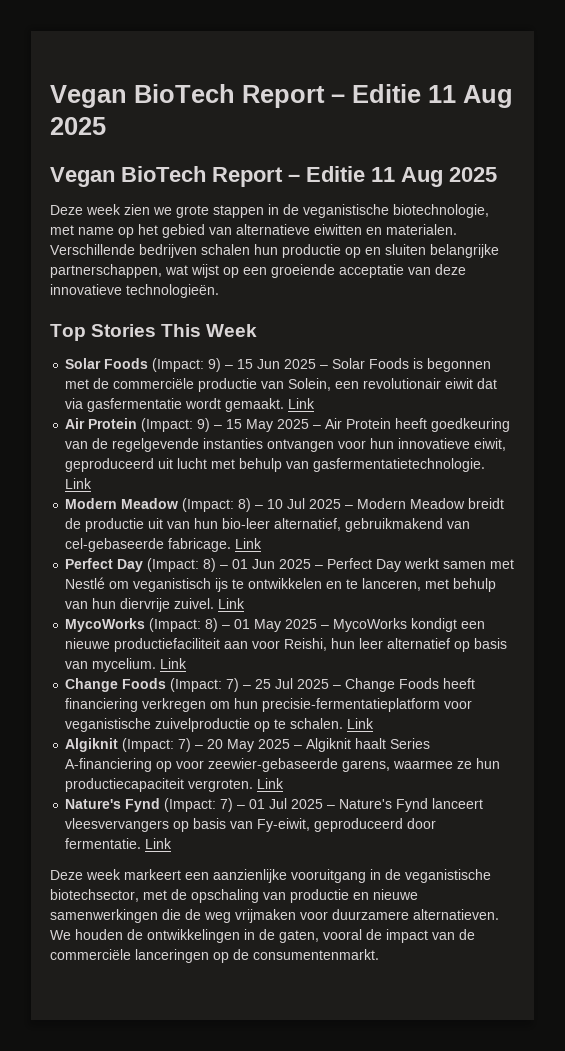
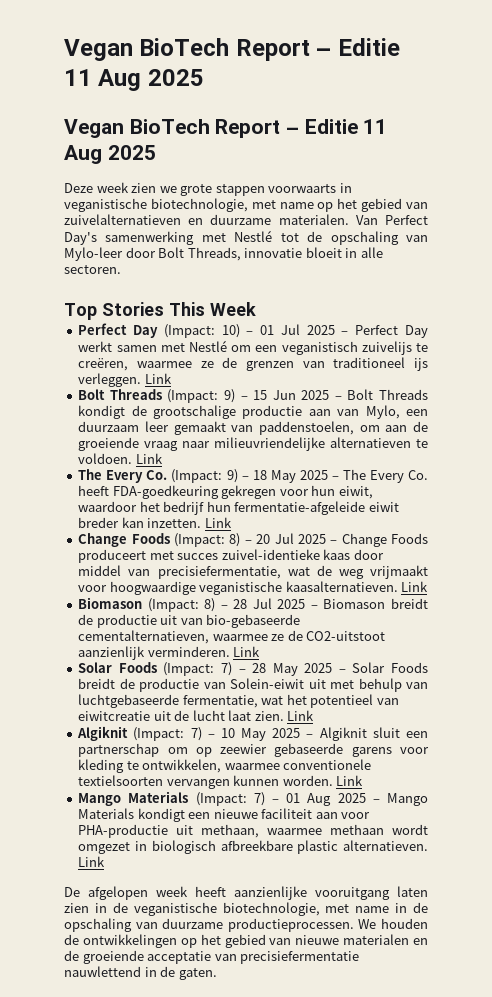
[268,204,299,215] in de -> [268,183,352,193] voorwaarts in
[236,224,457,235] [50,244,499,258] [50,264,466,278] [50,284,219,298] [50,324,258,341] [65,358,492,372] [65,378,498,392] [65,398,316,412] [65,418,511,432] [65,438,507,452] [65,458,486,472] [65,478,93,489] [65,498,505,512] [65,518,471,532] [65,538,263,552] alternatieve eiwitten en materialen. Verschillende bedrijven schalen hun productie op en sluiten belangrijke partnerschappen, wat wijst op een groeiende acceptatie van deze innovatieve technologieën. // Top Stories This Week // Solar Foods (Impact: 9) – 15 Jun 2025 – Solar Foods is begonnen met de commerciële productie van Solein, een revolutionair eiwit dat via gasfermentatie wordt gemaakt. Link // Air Protein (Impact: 9) – 15 May 2025 – Air Protein heeft goedkeuring van de regelgevende instanties ontvangen voor hun innovatieve eiwit, geproduceerd uit lucht met behulp van gasfermentatietechnologie. Link // Modern Meadow (Impact: 8) – 10 Jul 2025 – Modern Meadow breidt de productie uit van hun bio-leer alternatief, gebruikmakend van cel-gebaseerde fabricage. Link -> [64,214,428,225] [64,230,429,245] [64,247,383,261] [64,265,121,274] [64,302,256,320] zuivelalternatieven en duurzame materialen. Van Perfect Day's samenwerking met Nestlé tot de opschaling van Mylo-leer door Bolt Threads, innovatie bloeit in alle sectoren. // Top Stories This Week
[203,558,276,572] 8) – 01 Jun -> [221,324,300,338] 10) – 01 Jul
[133,578,497,592] [65,598,246,612] [65,618,486,632] [65,638,508,652] [65,658,157,672] veganistisch ijs te ontwikkelen en te lanceren, met behulp van hun diervrije zuivel. Link // MycoWorks (Impact: 8) – 01 May 2025 – MycoWorks kondigt een nieuwe productiefaciliteit aan voor Reishi, hun leer alternatief op basis van mycelium. -> [255,341,428,355] [78,357,428,371] [78,373,172,387] [78,389,428,403] [78,405,428,419] [78,421,428,435] [78,437,428,451] [78,453,163,464] [78,469,428,483] [78,485,373,499] [78,501,399,515] [78,517,202,528] een veganistisch zuivelijs te creëren, waarmee ze de grenzen van traditioneel ijs verleggen. Link // Bolt Threads (Impact: 9) – 15 Jun 2025 – Bolt Threads kondigt de grootschalige productie aan van Mylo, een duurzaam leer gemaakt van paddenstoelen, om aan de groeiende vraag naar milieuvriendelijke alternatieven te voldoen. Link // The Every Co. (Impact: 9) – 18 May 2025 – The Every Co. heeft FDA-goedkeuring gekregen voor hun eiwit, waardoor het bedrijf hun fermentatie-afgeleide eiwit breder kan inzetten.
[226,678,272,692] 7) – 25 -> [229,533,271,547] 8) – 20
[443,678,476,689] [65,698,473,712] [65,718,344,732] heeft financiering verkregen om hun precisie-fermentatieplatform voor veganistische zuivelproductie op te schalen. -> [78,549,384,563] [78,565,428,579] [78,581,429,595] [78,597,428,612] [78,614,301,628] [78,630,386,644] [78,646,261,660] [78,662,428,676] [78,678,428,692] [78,694,399,708] [78,710,284,721] produceert met succes zuivel-identieke kaas door middel van precisiefermentatie, wat de weg vrijmaakt voor hoogwaardige veganistische kaasalternatieven. Link // Biomason (Impact: 8) – 28 Jul 2025 – Biomason breidt de productie uit van bio-gebaseerde cementalternatieven, waarmee ze de CO2-uitstoot aanzienlijk verminderen. Link // Solar Foods (Impact: 7) – 28 May 2025 – Solar Foods breidt de productie van Solein-eiwit uit met behulp van luchtgebaseerde fermentatie, wat het potentieel van eiwitcreatie uit de lucht laat zien.
[207,739,224,749] 20 -> [220,728,235,738] 10
[355,738,431,749] [65,758,501,772] [65,778,285,792] [65,798,161,812] haalt Series A-financiering op voor zeewier-gebaseerde garens, waarmee ze hun productiecapaciteit vergroten. Link // Nature's Fynd -> [372,727,428,738] [78,743,429,757] [78,759,372,773] [78,775,364,789] [78,791,189,806] sluit een partnerschap om op zeewier gebaseerde garens voor kleding te ontwikkelen, waarmee conventionele textielsoorten vervangen kunnen worden. Link // Mango Materials
[269,798,484,812] [65,818,437,832] [65,838,173,849] [50,869,491,883] [50,889,418,903] [50,909,499,923] [50,929,475,943] [50,949,379,963] Jul 2025 – Nature's Fynd lanceert vleesvervangers op basis van Fy-eiwit, geproduceerd door fermentatie. Link // Deze week markeert een aanzienlijke vooruitgang in de veganistische biotechsector, met de opschaling van productie en nieuwe samenwerkingen die de weg vrijmaken voor duurzamere alternatieven. We houden de ontwikkelingen in de gaten, vooral de impact van de commerciële lanceringen op de consumentenmarkt. -> [307,793,428,806] [78,808,371,822] [78,824,428,838] [78,840,428,854] [78,856,106,867] [64,886,428,900] [64,902,428,916] [64,918,428,932] [64,934,428,948] [64,950,360,964] [64,966,217,980] Aug 2025 – Mango Materials kondigt een nieuwe faciliteit aan voor PHA-productie uit methaan, waarmee methaan wordt omgezet in biologisch afbreekbare plastic alternatieven. Link // De afgelopen week heeft aanzienlijke vooruitgang laten zien in de veganistische biotechnologie, met name in de opschaling van duurzame productieprocessen. We houden de ontwikkelingen op het gebied van nieuwe materialen en de groeiende acceptatie van precisiefermentatie nauwlettend in de gaten.

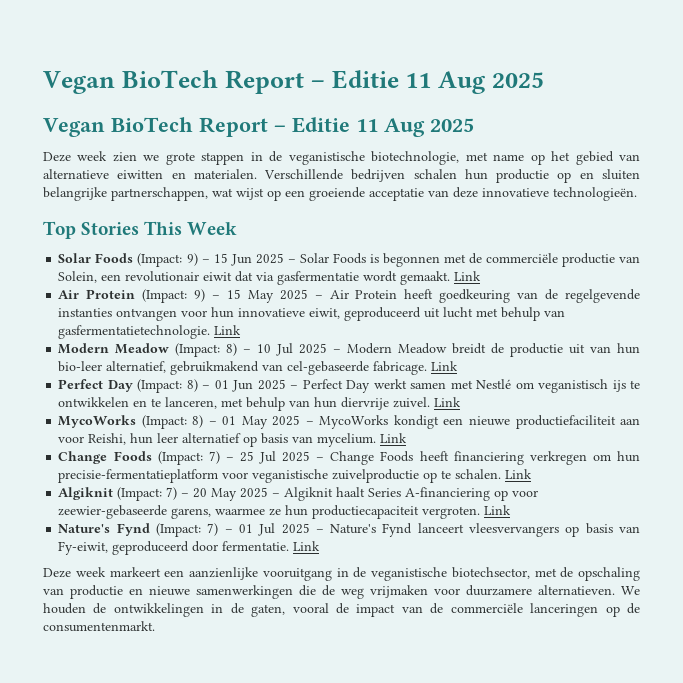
[268,183,352,193] voorwaarts in -> [250,151,283,162] in de
[64,214,428,225] [64,230,429,245] [64,247,383,261] [64,265,121,274] [64,302,256,320] zuivelalternatieven en duurzame materialen. Van Perfect Day's samenwerking met Nestlé tot de opschaling van Mylo-leer door Bolt Threads, innovatie bloeit in alle sectoren. // Top Stories This Week -> [43,169,640,183] [43,187,637,201] [43,221,238,239] [58,253,640,267] [58,271,482,285] [58,289,641,303] [58,307,566,321] [58,325,242,339] [58,343,641,357] [58,361,459,375] alternatieve eiwitten en materialen. Verschillende bedrijven schalen hun productie op en sluiten belangrijke partnerschappen, wat wijst op een groeiende acceptatie van deze innovatieve technologieën. // Top Stories This Week // Solar Foods (Impact: 9) – 15 Jun 2025 – Solar Foods is begonnen met de commerciële productie van Solein, een revolutionair eiwit dat via gasfermentatie wordt gemaakt. Link // Air Protein (Impact: 9) – 15 May 2025 – Air Protein heeft goedkeuring van de regelgevende instanties ontvangen voor hun innovatieve eiwit, geproduceerd uit lucht met behulp van gasfermentatietechnologie. Link // Modern Meadow (Impact: 8) – 10 Jul 2025 – Modern Meadow breidt de productie uit van hun bio-leer alternatief, gebruikmakend van cel-gebaseerde fabricage. Link
[221,324,300,338] 10) – 01 Jul -> [186,379,254,392] 8) – 01 Jun
[255,341,428,355] [78,357,428,371] [78,373,172,387] [78,389,428,403] [78,405,428,419] [78,421,428,435] [78,437,428,451] [78,453,163,464] [78,469,428,483] [78,485,373,499] [78,501,399,515] [78,517,202,528] een veganistisch zuivelijs te creëren, waarmee ze de grenzen van traditioneel ijs verleggen. Link // Bolt Threads (Impact: 9) – 15 Jun 2025 – Bolt Threads kondigt de grootschalige productie aan van Mylo, een duurzaam leer gemaakt van paddenstoelen, om aan de groeiende vraag naar milieuvriendelijke alternatieven te voldoen. Link // The Every Co. (Impact: 9) – 18 May 2025 – The Every Co. heeft FDA-goedkeuring gekregen voor hun eiwit, waardoor het bedrijf hun fermentatie-afgeleide eiwit breder kan inzetten. -> [538,379,640,393] [58,397,462,411] [58,415,640,429] [58,433,377,447] veganistisch ijs te ontwikkelen en te lanceren, met behulp van hun diervrije zuivel. Link // MycoWorks (Impact: 8) – 01 May 2025 – MycoWorks kondigt een nieuwe productiefaciliteit aan voor Reishi, hun leer alternatief op basis van mycelium.
[229,533,271,547] 8) – 20 -> [208,451,254,464] 7) – 25
[78,549,384,563] [78,565,428,579] [78,581,429,595] [78,597,428,612] [78,614,301,628] [78,630,386,644] [78,646,261,660] [78,662,428,676] [78,678,428,692] [78,694,399,708] [78,710,284,721] produceert met succes zuivel-identieke kaas door middel van precisiefermentatie, wat de weg vrijmaakt voor hoogwaardige veganistische kaasalternatieven. Link // Biomason (Impact: 8) – 28 Jul 2025 – Biomason breidt de productie uit van bio-gebaseerde cementalternatieven, waarmee ze de CO2-uitstoot aanzienlijk verminderen. Link // Solar Foods (Impact: 7) – 28 May 2025 – Solar Foods breidt de productie van Solein-eiwit uit met behulp van luchtgebaseerde fermentatie, wat het potentieel van eiwitcreatie uit de lucht laat zien. -> [419,451,641,465] [58,469,502,483] heeft financiering verkregen om hun precisie-fermentatieplatform voor veganistische zuivelproductie op te schalen.
[220,728,235,738] 10 -> [193,488,208,498] 20
[372,727,428,738] [78,743,429,757] [78,759,372,773] [78,775,364,789] [78,791,189,806] sluit een partnerschap om op zeewier gebaseerde garens voor kleding te ontwikkelen, waarmee conventionele textielsoorten vervangen kunnen worden. Link // Mango Materials -> [336,487,539,501] [58,505,512,519] [58,523,150,536] haalt Series A-financiering op voor zeewier-gebaseerde garens, waarmee ze hun productiecapaciteit vergroten. Link // Nature's Fynd
[307,793,428,806] [78,808,371,822] [78,824,428,838] [78,840,428,854] [78,856,106,867] [64,886,428,900] [64,902,428,916] [64,918,428,932] [64,934,428,948] [64,950,360,964] [64,966,217,980] Aug 2025 – Mango Materials kondigt een nieuwe faciliteit aan voor PHA-productie uit methaan, waarmee methaan wordt omgezet in biologisch afbreekbare plastic alternatieven. Link // De afgelopen week heeft aanzienlijke vooruitgang laten zien in de veganistische biotechnologie, met name in de opschaling van duurzame productieprocessen. We houden de ontwikkelingen op het gebied van nieuwe materialen en de groeiende acceptatie van precisiefermentatie nauwlettend in de gaten. -> [258,523,640,537] [58,541,321,555] [43,567,640,581] [43,585,640,599] [43,603,641,617] [43,621,155,632] Jul 2025 – Nature's Fynd lanceert vleesvervangers op basis van Fy-eiwit, geproduceerd door fermentatie. Link // Deze week markeert een aanzienlijke vooruitgang in de veganistische biotechsector, met de opschaling van productie en nieuwe samenwerkingen die de weg vrijmaken voor duurzamere alternatieven. We houden de ontwikkelingen in de gaten, vooral de impact van de commerciële lanceringen op de consumentenmarkt.

